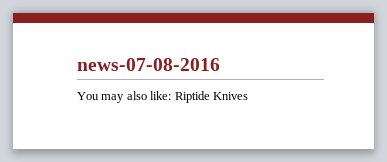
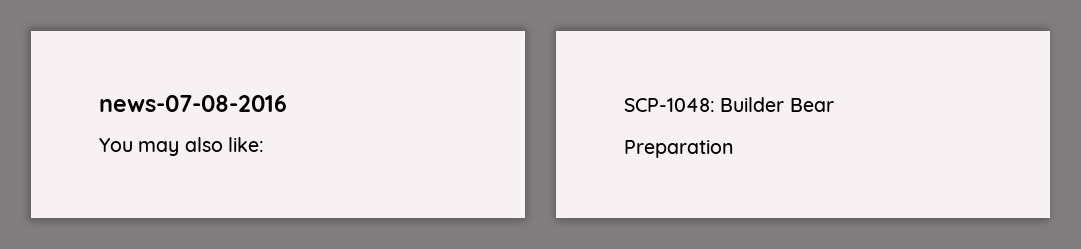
[174,91,248,103] Riptide Knives -> [624,97,834,112] [624,140,733,158] // SCP-1048: Builder Bear // Preparation

